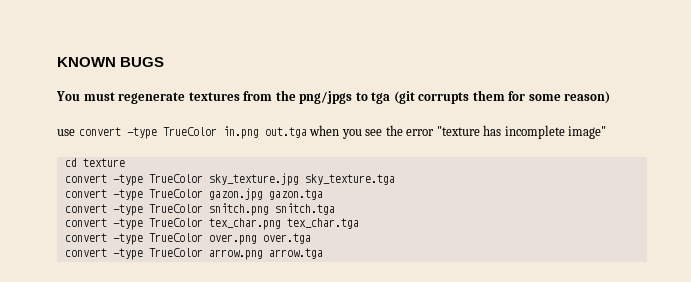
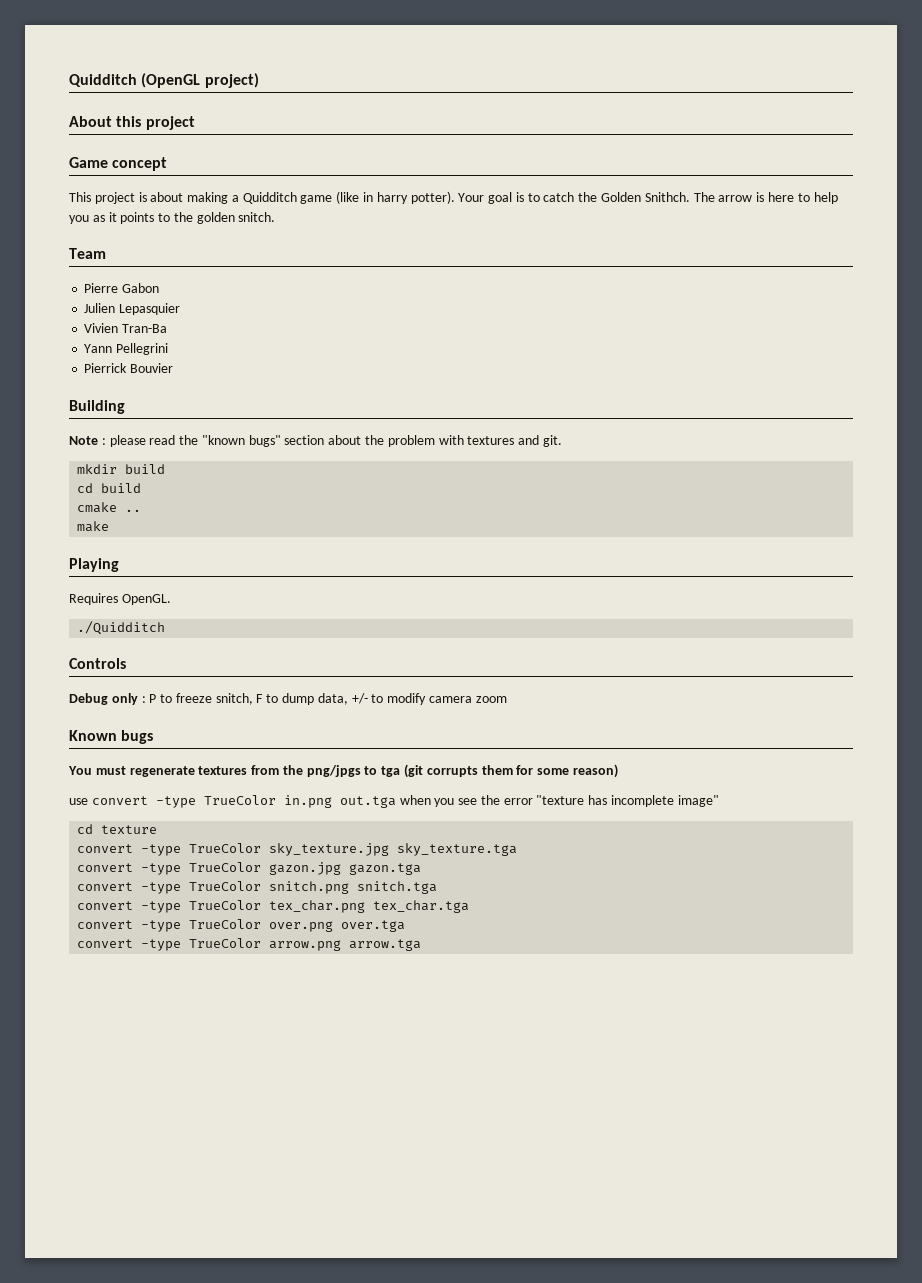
[57,57,165,67] KNOWN BUGS -> [69,73,259,88] [69,116,195,130] [69,157,168,171] [69,191,838,204] [69,212,276,224] [69,248,106,259] [84,283,160,293] [84,303,181,315] [84,323,168,333] [84,343,169,355] [84,363,174,373] [69,400,125,414] [69,435,562,447] [77,464,166,474] [77,483,142,493] [77,502,142,513] [77,521,110,532] [69,558,119,572] [69,593,171,605] [77,621,166,635] [69,658,126,669] [69,693,507,705] [69,730,154,744] Quidditch (OpenGL project) // About this project // Game concept // This project is about making a Quidditch game (like in harry potter). Your goal is to catch the Golden Snithch. The arrow is here to help you as it points to the golden snitch. // Team // Pierre Gabon // Julien Lepasquier // Vivien Tran-Ba // Yann Pellegrini // Pierrick Bouvier // Building // Note : please read the "known bugs" section about the problem with textures and git. // mkdir build // cd build // cmake .. // make // Playing // Requires OpenGL. // ./Quidditch // Controls // Debug only : P to freeze snitch, F to dump data, +/- to modify camera zoom // Known bugs

